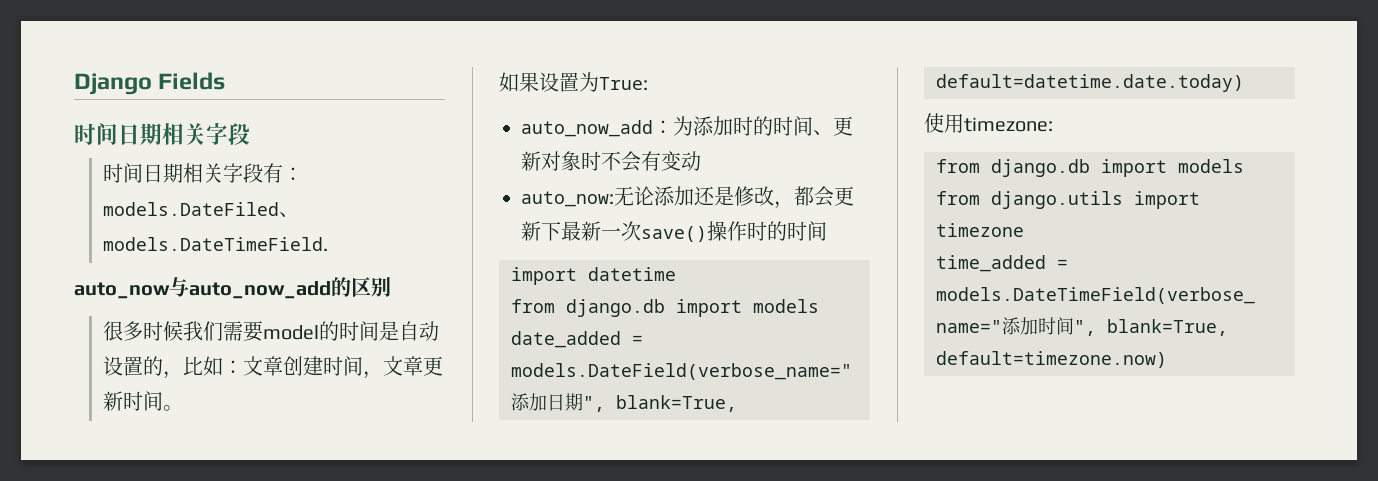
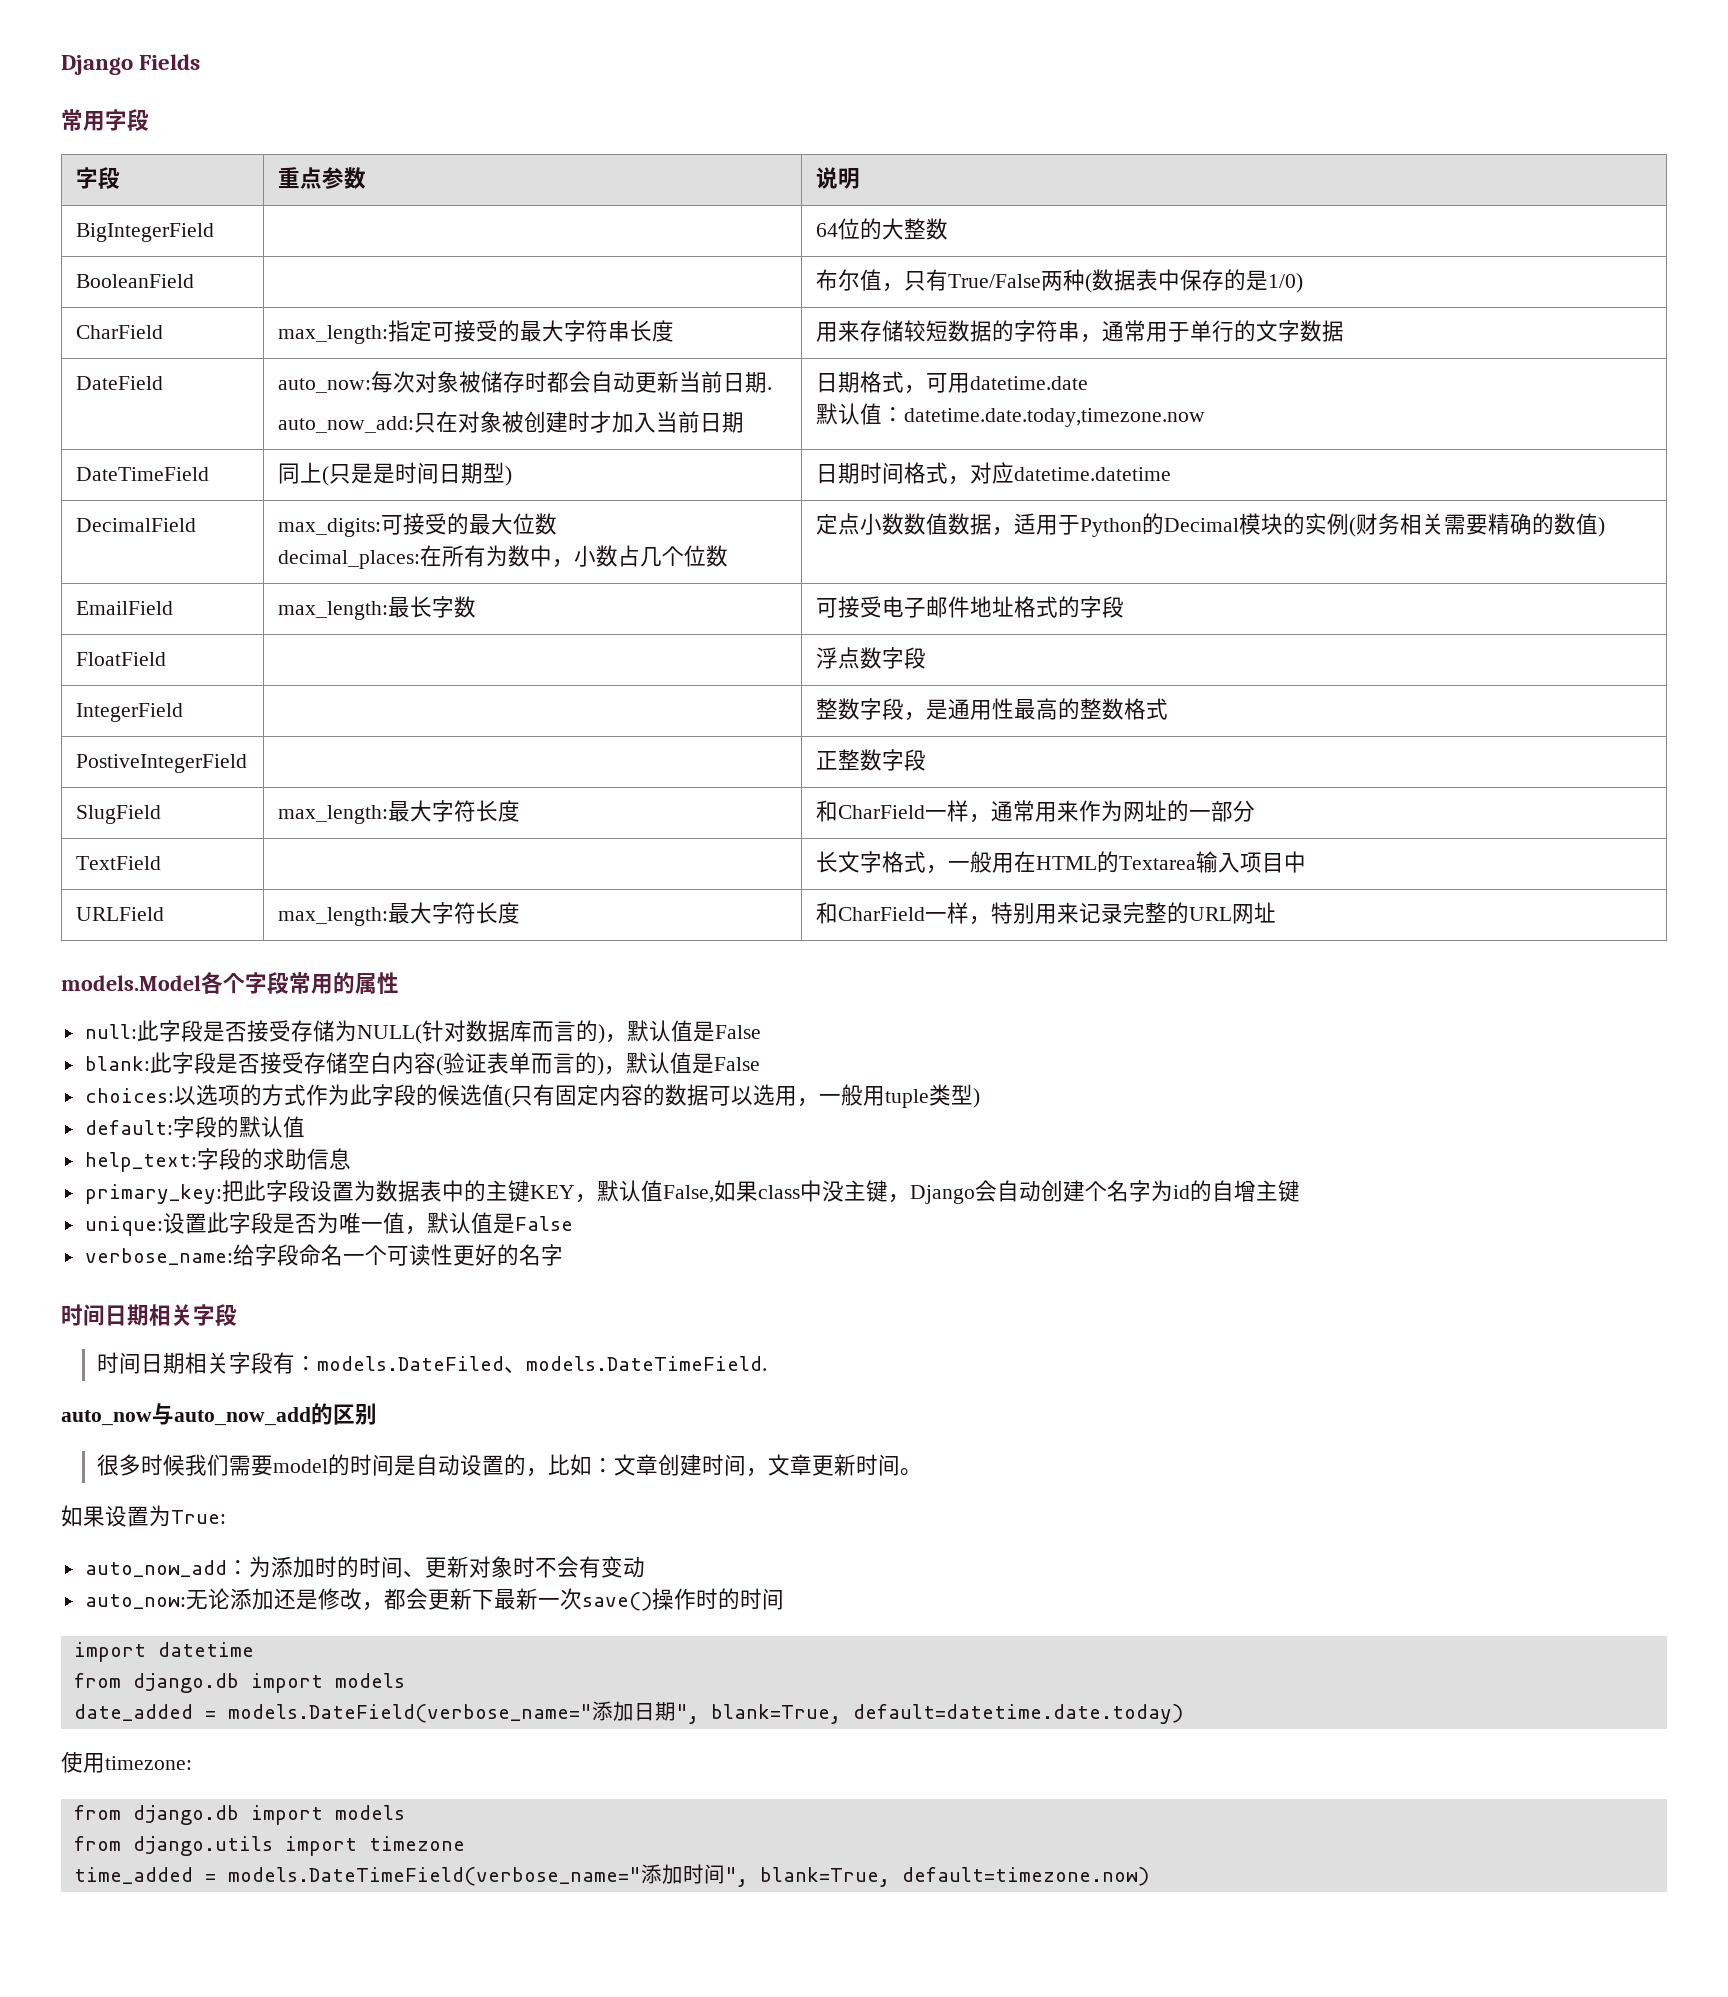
(226, 81) none -> [61,109,149,131] [76,167,121,189] [278,167,367,189] [816,167,861,189] [76,223,215,242] [816,218,949,240] [76,274,195,288] [816,269,1304,293] [76,325,164,339] [278,320,675,344] [816,320,1345,343] [76,376,164,390] [278,371,773,393] [278,411,745,433] [816,371,1089,394] [816,403,1206,427] [76,467,210,481] [278,462,513,486] [816,462,1172,485] [76,518,197,532] [278,513,558,537] [278,545,729,569] [816,513,1606,537] [76,601,174,615] [278,596,477,620] [816,596,1125,618] [76,652,167,666] [816,647,927,669] [76,703,184,722] [816,698,1169,721] [76,754,248,773] [816,749,927,771] [76,805,162,824] [278,800,521,824] [816,800,1256,823] [76,856,162,870] [816,851,1307,874] [76,907,165,921] [278,902,521,926] [816,902,1277,925] [61,972,399,994] [84,1020,761,1044] [84,1052,760,1076] [84,1084,980,1108] [84,1116,305,1138] [84,1148,351,1172] [84,1180,1300,1204] [84,1212,573,1236] [84,1244,563,1266] // 常用字段 // 字段 | 重点参数 | 说明 // BigIntegerField | | 64位的大整数 // BooleanField | | 布尔值，只有True/False两种(数据表中保存的是1/0) // CharField | max_length:指定可接受的最大字符串长度 | 用来存储较短数据的字符串，通常用于单行的文字数据 // DateField | auto_now:每次对象被储存时都会自动更新当前日期. // auto_now_add:只在对象被创建时才加入当前日期 | 日期格式，可用datetime.date // 默认值：datetime.date.today,timezone.now // DateTimeField | 同上(只是是时间日期型) | 日期时间格式，对应datetime.datetime // DecimalField | max_digits:可接受的最大位数 // decimal_places:在所有为数中，小数占几个位数 | 定点小数数值数据，适用于Python的Decimal模块的实例(财务相关需要精确的数值) // EmailField | max_length:最长字数 | 可接受电子邮件地址格式的字段 // FloatField | | 浮点数字段 // IntegerField | | 整数字段，是通用性最高的整数格式 // PostiveIntegerField | | 正整数字段 // SlugField | max_length:最大字符长度 | 和CharField一样，通常用来作为网址的一部分 // TextField | | 长文字格式，一般用在HTML的Textarea输入项目中 // URLField | max_length:最大字符长度 | 和CharField一样，特别用来记录完整的URL网址 // models.Model各个字段常用的属性 // null:此字段是否接受存储为NULL(针对数据库而言的)，默认值是False // blank:此字段是否接受存储空白内容(验证表单而言的)，默认值是False // choices:以选项的方式作为此字段的候选值(只有固定内容的数据可以选用，一般用tuple类型) // default:字段的默认值 // help_text:字段的求助信息 // primary_key:把此字段设置为数据表中的主键KEY，默认值False,如果class中没主键，Django会自动创建个名字为id的自增主键 // unique:设置此字段是否为唯一值，默认值是False // verbose_name:给字段命名一个可读性更好的名字

